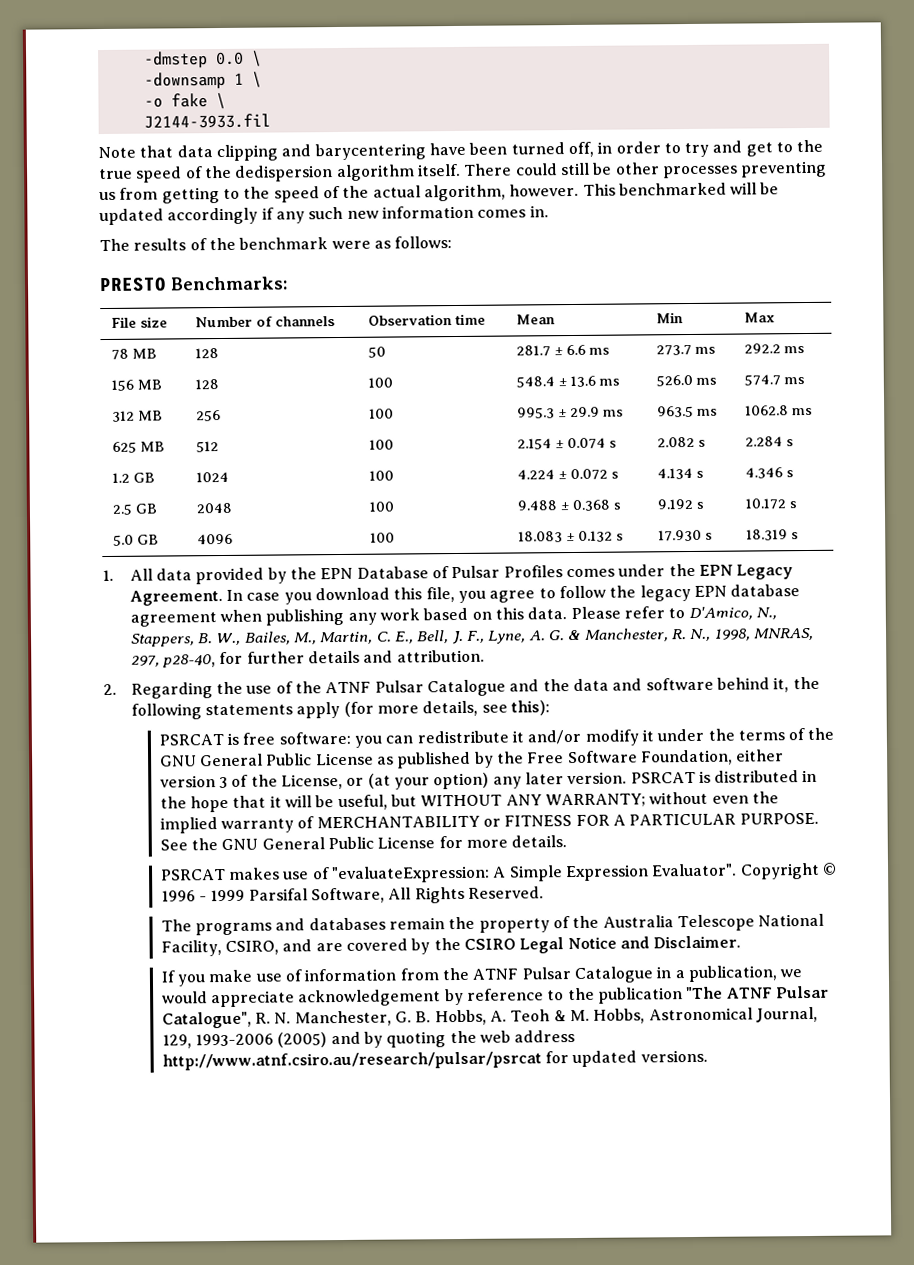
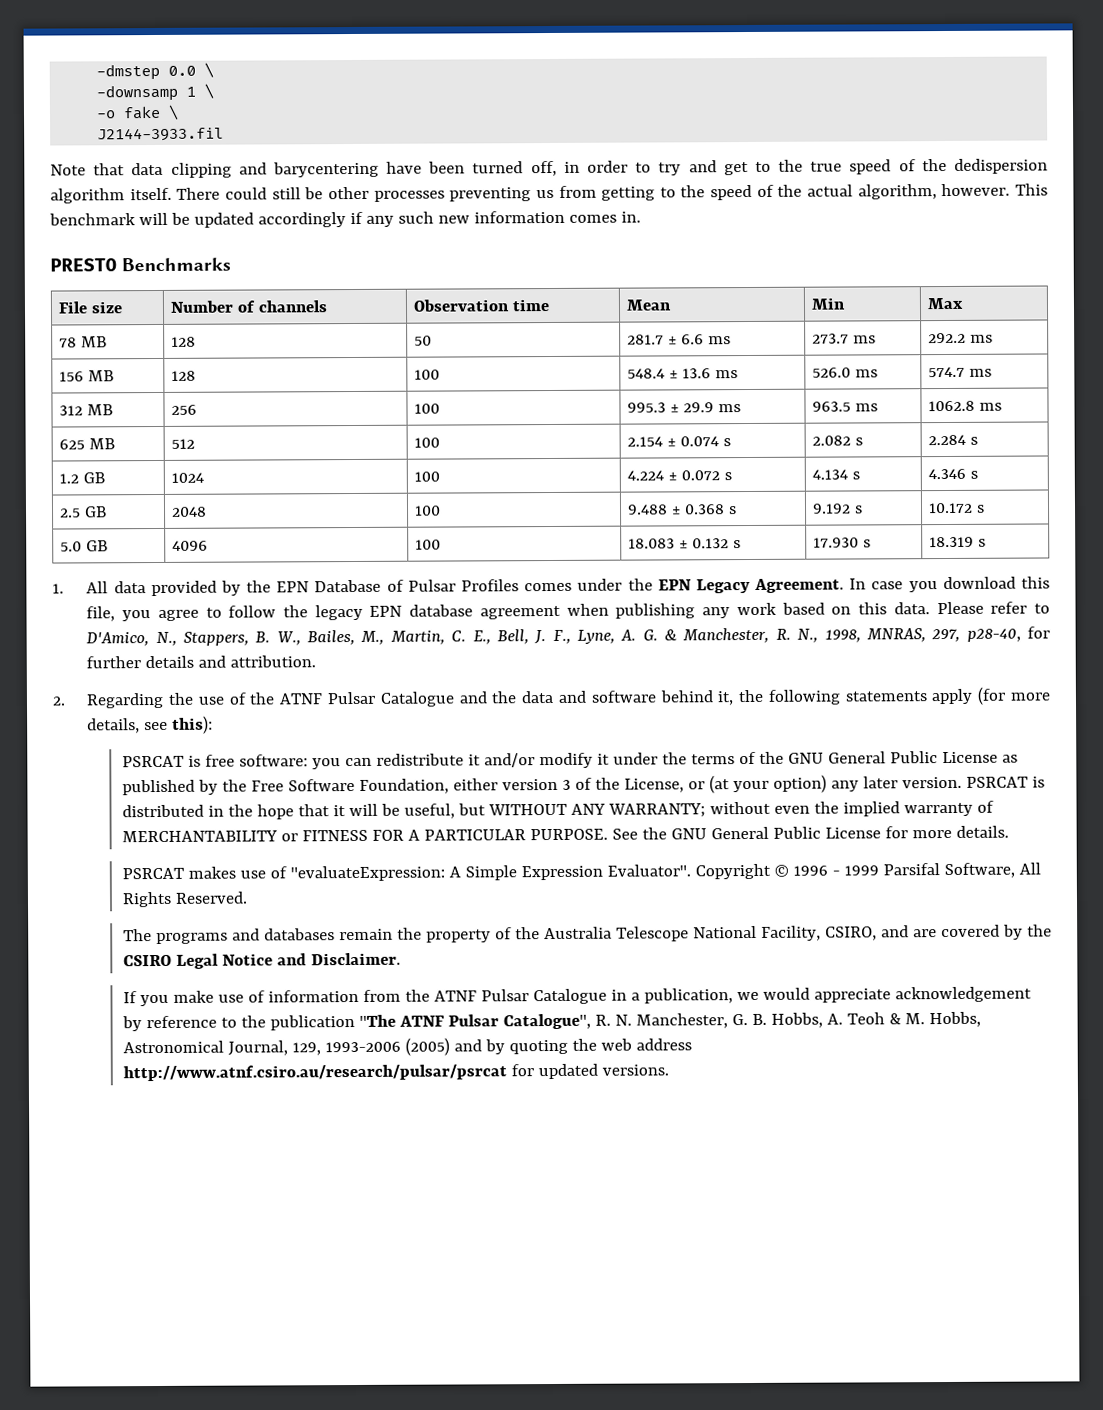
[618,182,727,196] benchmarked -> [49,213,136,226] benchmark
[99,236,453,252] // The results of the benchmark were as follows: -> (641, 217) none
[170,276,289,291] Benchmarks: -> [121,257,232,272] Benchmarks

